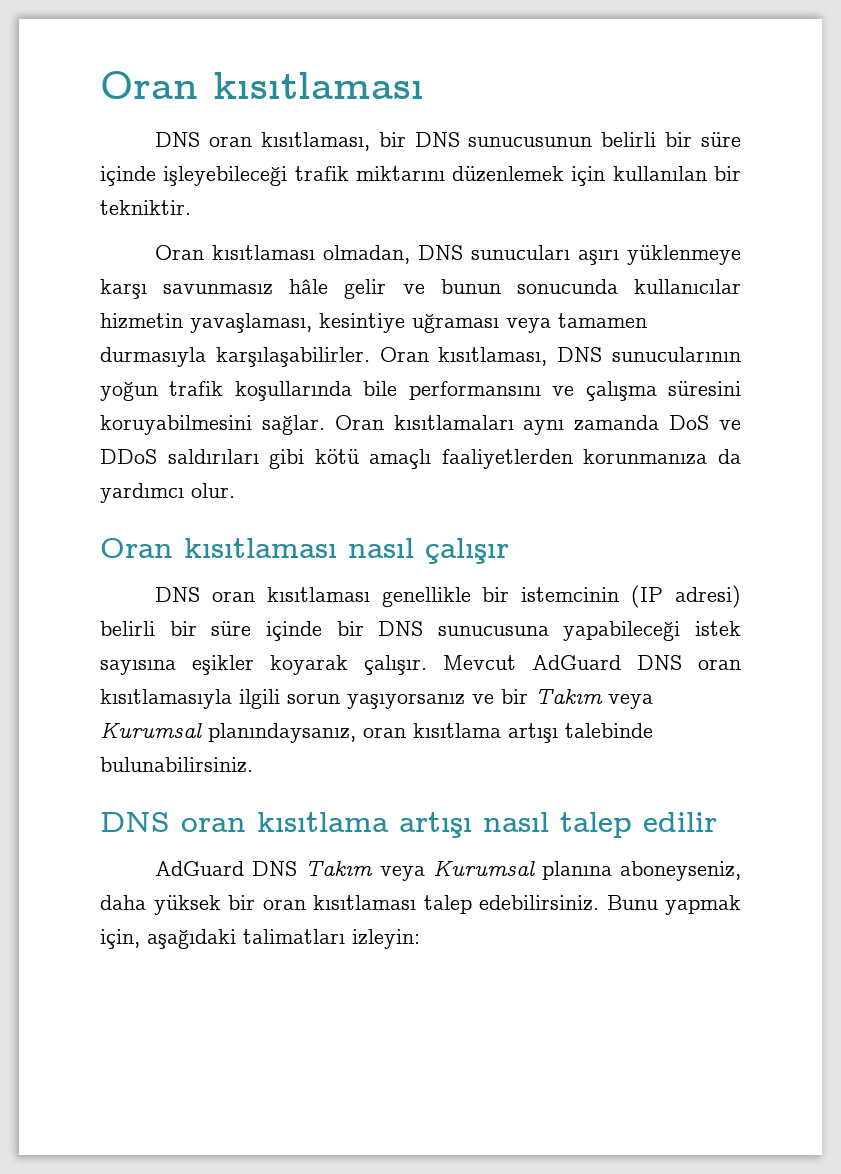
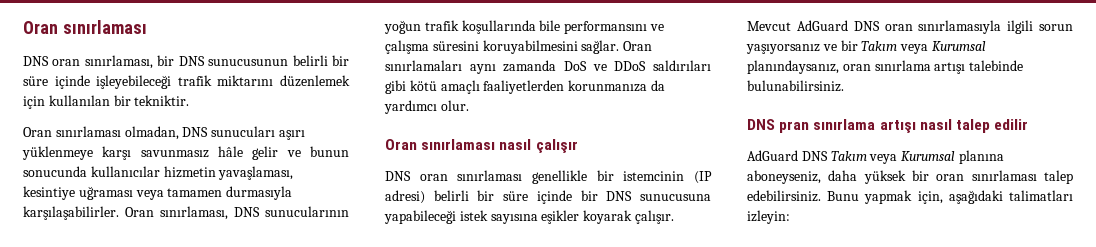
[100,71,424,99] [155,132,370,151] Oran kısıtlaması // DNS oran kısıtlaması, -> [23,20,147,34] [23,55,153,69] Oran sınırlaması // DNS oran sınırlaması,
[212,245,316,260] kısıtlaması -> [55,126,121,137] sınırlaması
[438,347,548,366] kısıtlaması, -> [160,206,228,220] sınırlaması,
[393,415,514,430] kısıtlamaları -> [385,60,462,71] sınırlamaları
[184,538,337,558] kısıtlaması -> [421,139,496,150] sınırlaması
[266,587,370,602] kısıtlaması -> [457,170,523,181] sınırlaması
[100,689,232,709] kısıtlamasıyla -> [918,20,1002,34] sınırlamasıyla
[413,723,501,738] kısıtlama -> [874,60,931,71] sınırlama
[181,812,389,832] oran kısıtlama -> [779,119,876,133] pran sınırlama
[313,895,416,910] kısıtlaması -> [971,170,1037,181] sınırlaması

